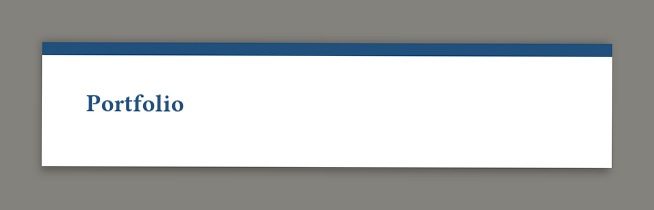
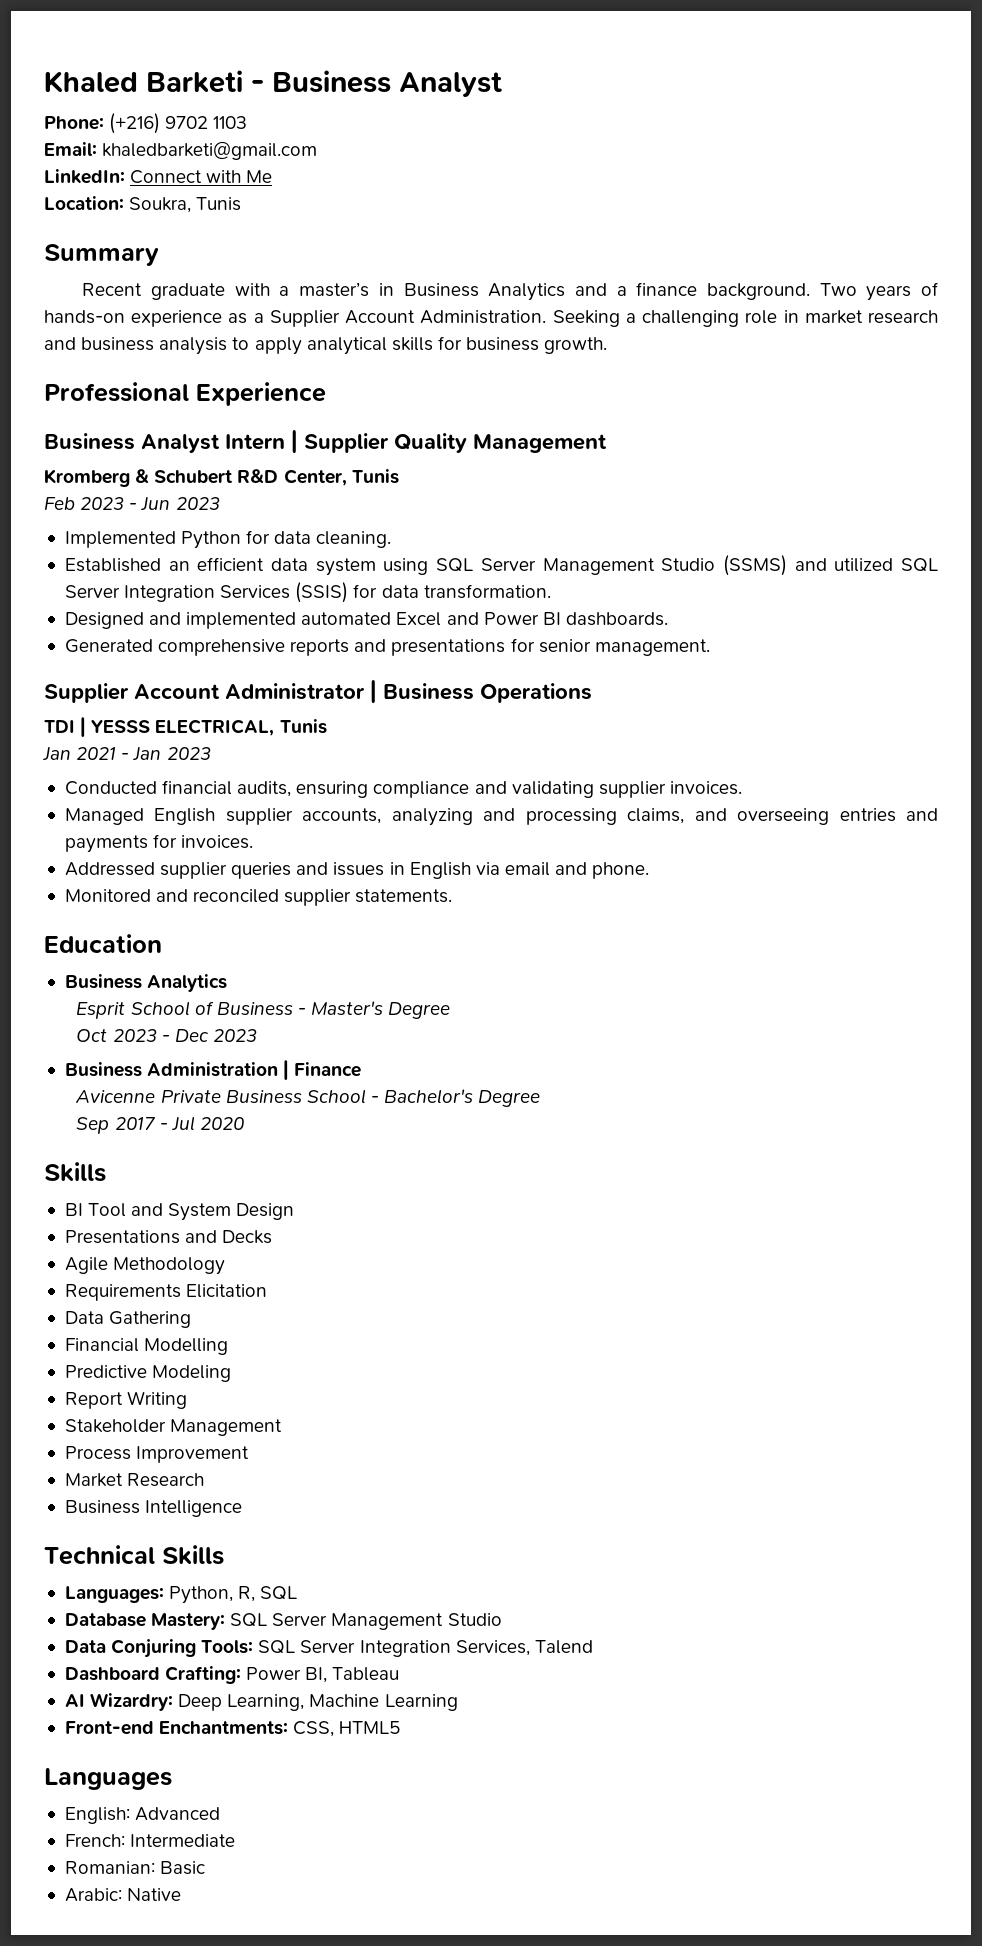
[85,94,185,112] Portfolio -> [44,70,502,97] [44,113,248,134] [44,141,318,160] [44,169,273,184] [44,196,242,213] [44,244,159,266] [82,282,938,301] [44,310,939,327] [44,336,608,355] [44,382,326,406] [44,430,607,453] [44,469,399,487] [44,497,220,511] [64,530,392,549] [64,555,939,576] [64,582,551,603] [64,612,668,629] [64,638,710,656] [44,680,592,703] [44,717,327,737] [43,747,211,761] [64,780,742,798] [64,808,939,826] [64,834,254,853] [64,862,650,879] [64,889,453,906] [44,934,162,953] [64,974,228,992] [76,1001,451,1019] [76,1029,257,1042] [64,1060,362,1080] [75,1089,541,1107] [76,1116,244,1134] [44,1162,106,1182] [64,1203,295,1221] [64,1230,273,1244] [64,1257,226,1275] [64,1284,268,1301] [64,1311,192,1328] [64,1338,229,1355] [64,1365,232,1382] [64,1391,188,1409] [64,1419,283,1436] [64,1446,250,1463] [64,1473,205,1487] [64,1500,243,1517] [44,1545,224,1565] [64,1586,298,1604] [64,1613,502,1630] [64,1639,593,1658] [64,1666,400,1684] [64,1693,458,1711] [64,1721,401,1737] [44,1768,172,1790] [64,1807,221,1824] [64,1834,236,1847] [64,1861,206,1875] [64,1888,182,1902] Khaled Barketi - Business Analyst // Phone: (+216) 9702 1103 // Email: khaledbarketi@gmail.com // LinkedIn: Connect with Me // Location: Soukra, Tunis // Summary // Recent graduate with a master’s in Business Analytics and a finance background. Two years of hands-on experience as a Supplier Account Administration. Seeking a challenging role in market research and business analysis to apply analytical skills for business growth. // Professional Experience // Business Analyst Intern | Supplier Quality Management // Kromberg & Schubert R&D Center, Tunis // Feb 2023 - Jun 2023 // Implemented Python for data cleaning. // Established an efficient data system using SQL Server Management Studio (SSMS) and utilized SQL Server Integration Services (SSIS) for data transformation. // Designed and implemented automated Excel and Power BI dashboards. // Generated comprehensive reports and presentations for senior management. // Supplier Account Administrator | Business Operations // TDI | YESSS ELECTRICAL, Tunis // Jan 2021 - Jan 2023 // Conducted financial audits, ensuring compliance and validating supplier invoices. // Managed English supplier accounts, analyzing and processing claims, and overseeing entries and payments for invoices. // Addressed supplier queries and issues in English via email and phone. // Monitored and reconciled supplier statements. // Education // Business Analytics // Esprit School of Business - Master's Degree // Oct 2023 - Dec 2023 // Business Administration | Finance // Avicenne Private Business School - Bachelor's Degree // Sep 2017 - Jul 2020 // Skills // BI Tool and System Design // Presentations and Decks // Agile Methodology // Requirements Elicitation // Data Gathering // Financial Modelling // Predictive Modeling // Report Writing // Stakeholder Management // Process Improvement // Market Research // Business Intelligence // Technical Skills // Languages: Python, R, SQL // Database Mastery: SQL Server Management Studio // Data Conjuring Tools: SQL Server Integration Services, Talend // Dashboard Crafting: Power BI, Tableau // AI Wizardry: Deep Learning, Machine Learning // Front-end Enchantments: CSS, HTML5 // Languages // English: Advanced // French: Intermediate // Romanian: Basic // Arabic: Native

